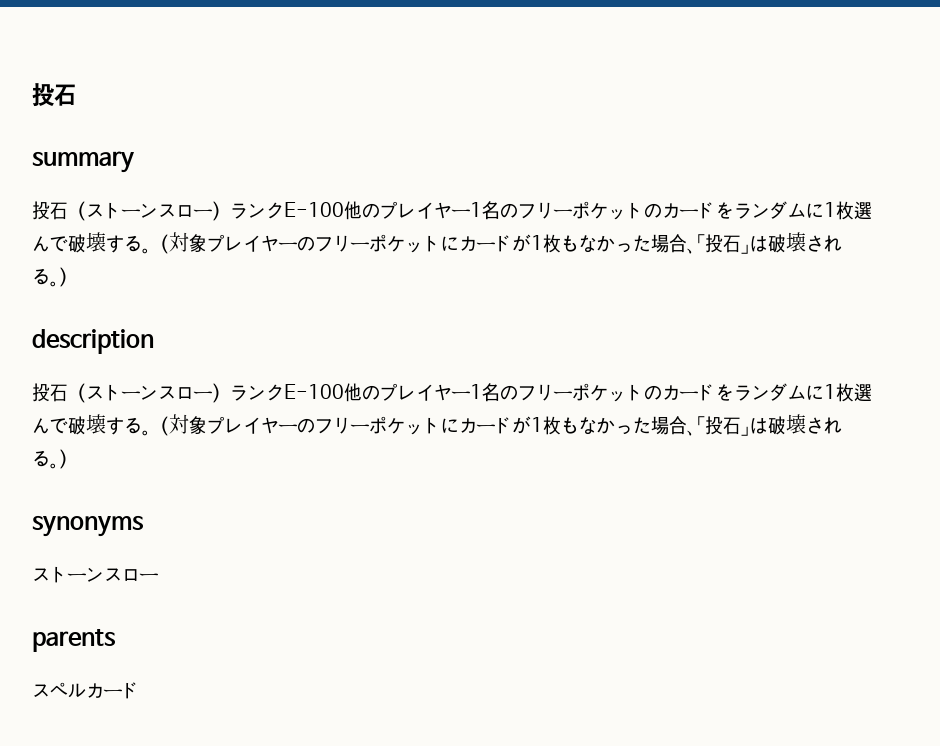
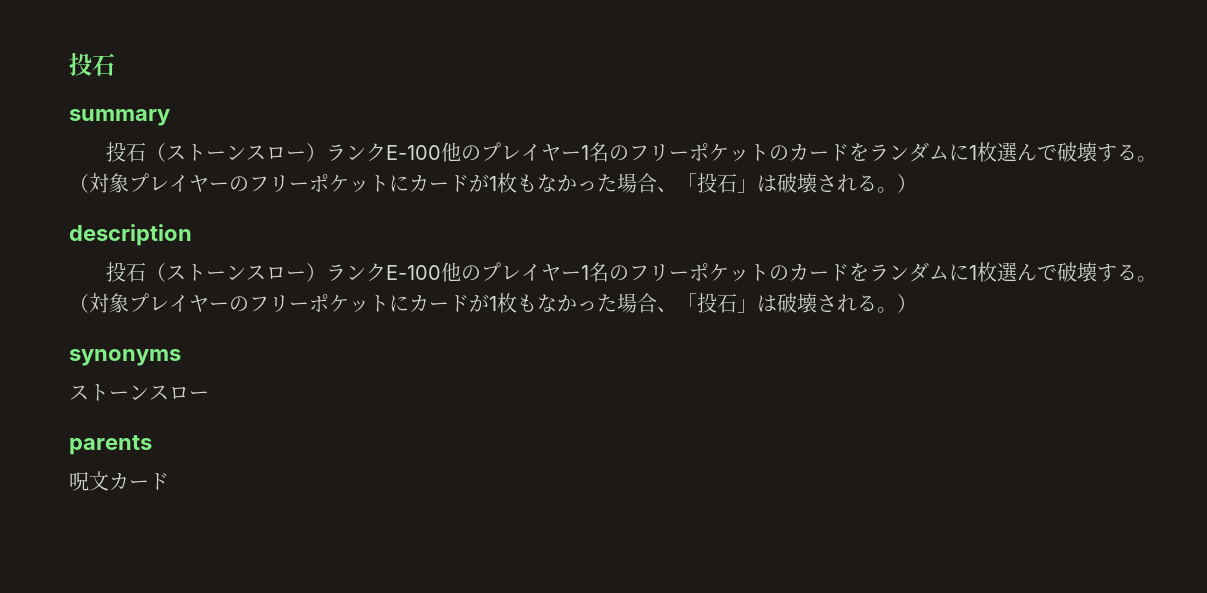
[32,682,86,698] スペル -> [69,471,109,491] 呪文

